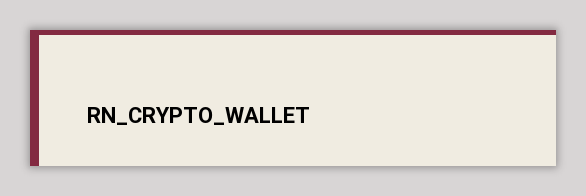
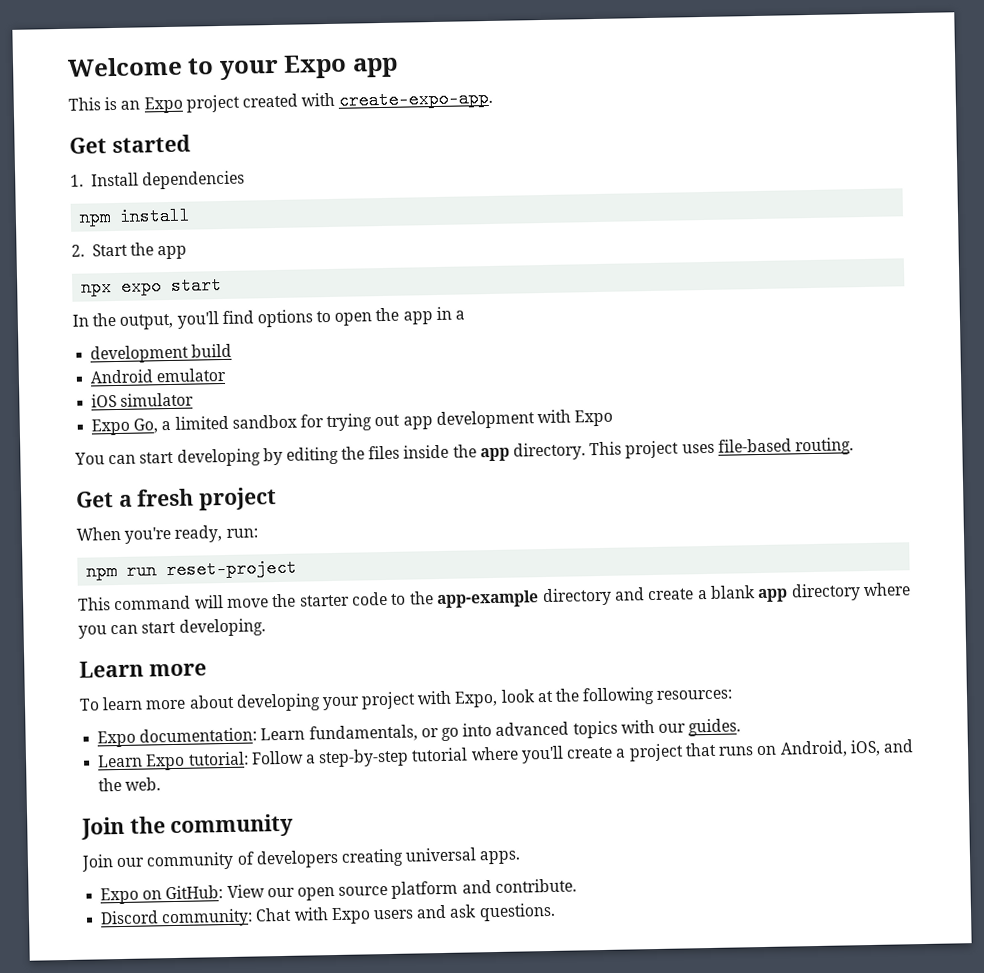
[87,107,310,125] RN_CRYPTO_WALLET -> [67,54,398,81] [68,88,494,114] [69,134,191,154] [70,170,245,190] [79,206,192,227] [71,242,188,260] [81,276,223,297] [72,306,466,330] [90,343,233,364] [90,367,227,384] [91,392,195,408] [91,409,614,436] [74,437,854,467] [76,487,278,511] [76,525,258,544] [86,558,298,581] [78,582,912,611] [78,618,266,639] [79,660,207,678] [79,686,734,712] [97,718,742,748] [97,739,915,771] [98,777,162,792] [81,813,295,840] [81,847,522,872] [100,878,577,905] [100,902,556,928] Welcome to your Expo app // This is an Expo project created with create-expo-app. // Get started // 1. Install dependencies // npm install // 2. Start the app // npx expo start // In the output, you'll find options to open the app in a // development build // Android emulator // iOS simulator // Expo Go, a limited sandbox for trying out app development with Expo // You can start developing by editing the files inside the app directory. This project uses file-based routing. // Get a fresh project // When you're ready, run: // npm run reset-project // This command will move the starter code to the app-example directory and create a blank app directory where you can start developing. // Learn more // To learn more about developing your project with Expo, look at the following resources: // Expo documentation: Learn fundamentals, or go into advanced topics with our guides. // Learn Expo tutorial: Follow a step-by-step tutorial where you'll create a project that runs on Android, iOS, and the web. // Join the community // Join our community of developers creating universal apps. // Expo on GitHub: View our open source platform and contribute. // Discord community: Chat with Expo users and ask questions.

